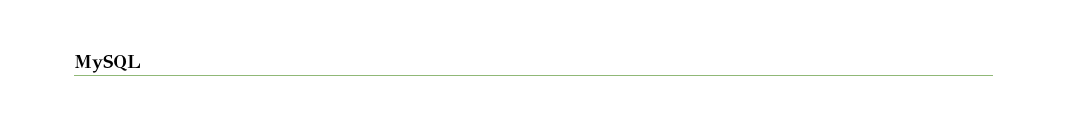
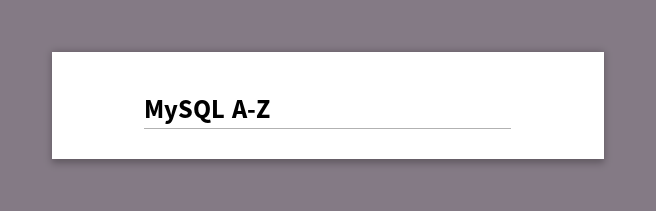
(141, 63) none -> [231,100,271,118] A-Z

